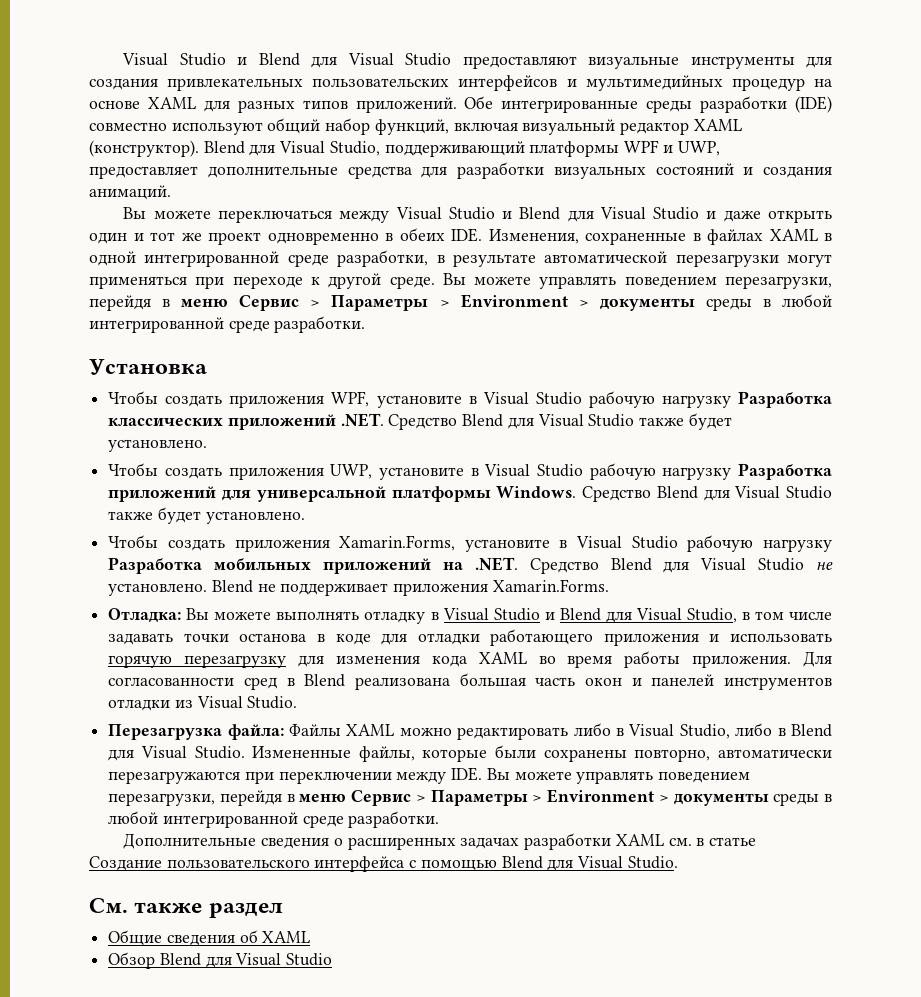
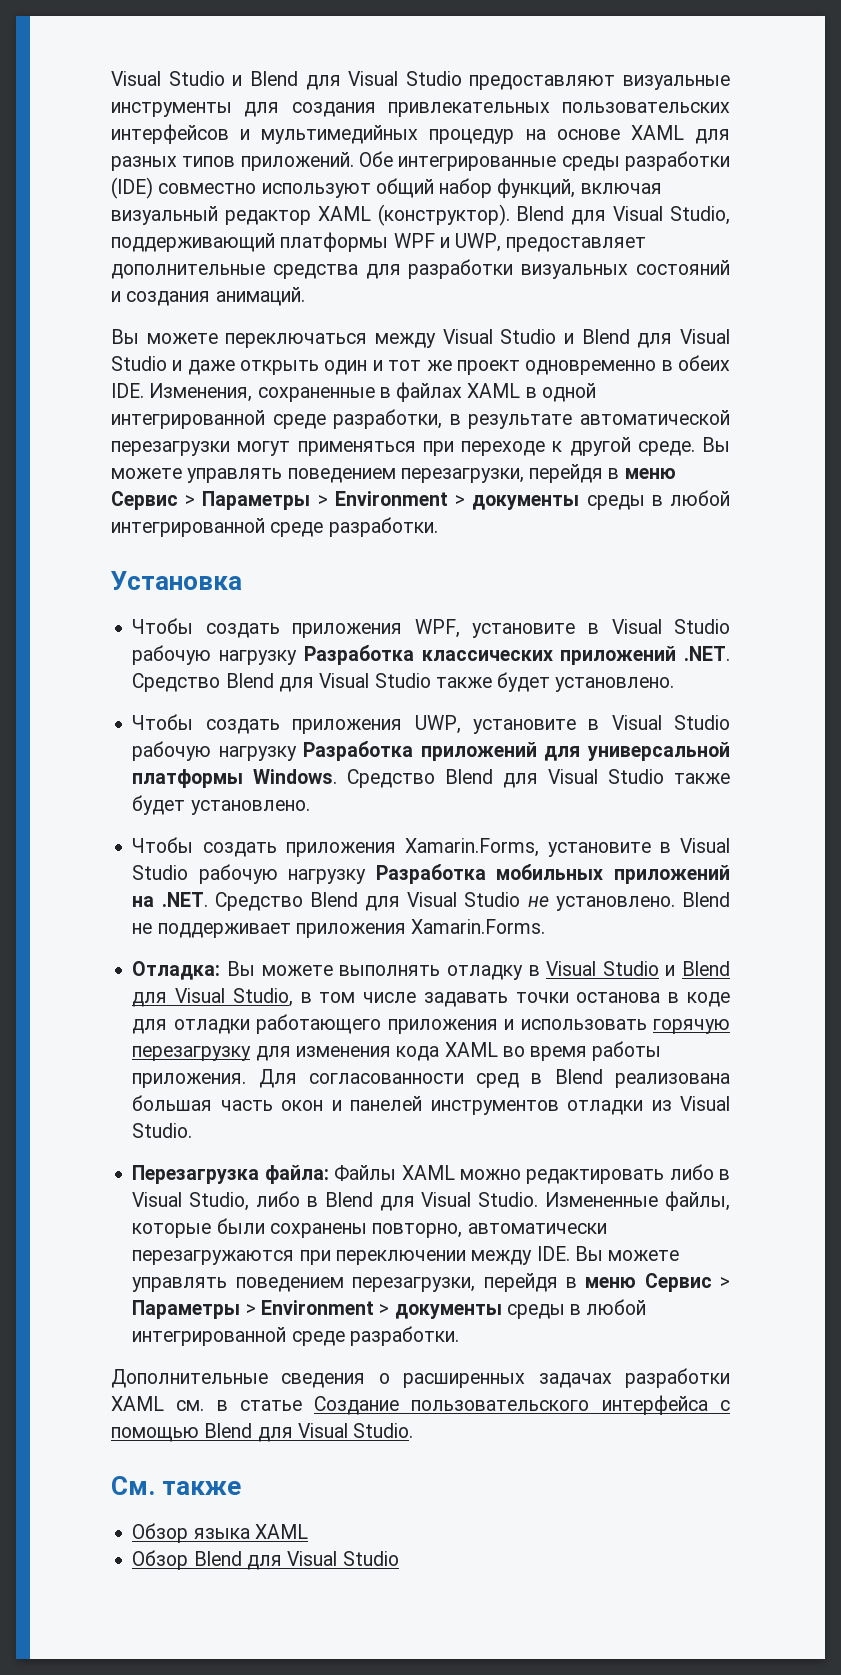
[208,902,283,918] [108,930,258,946] раздел // Общие сведения об -> [132,1523,250,1543] // Обзор языка

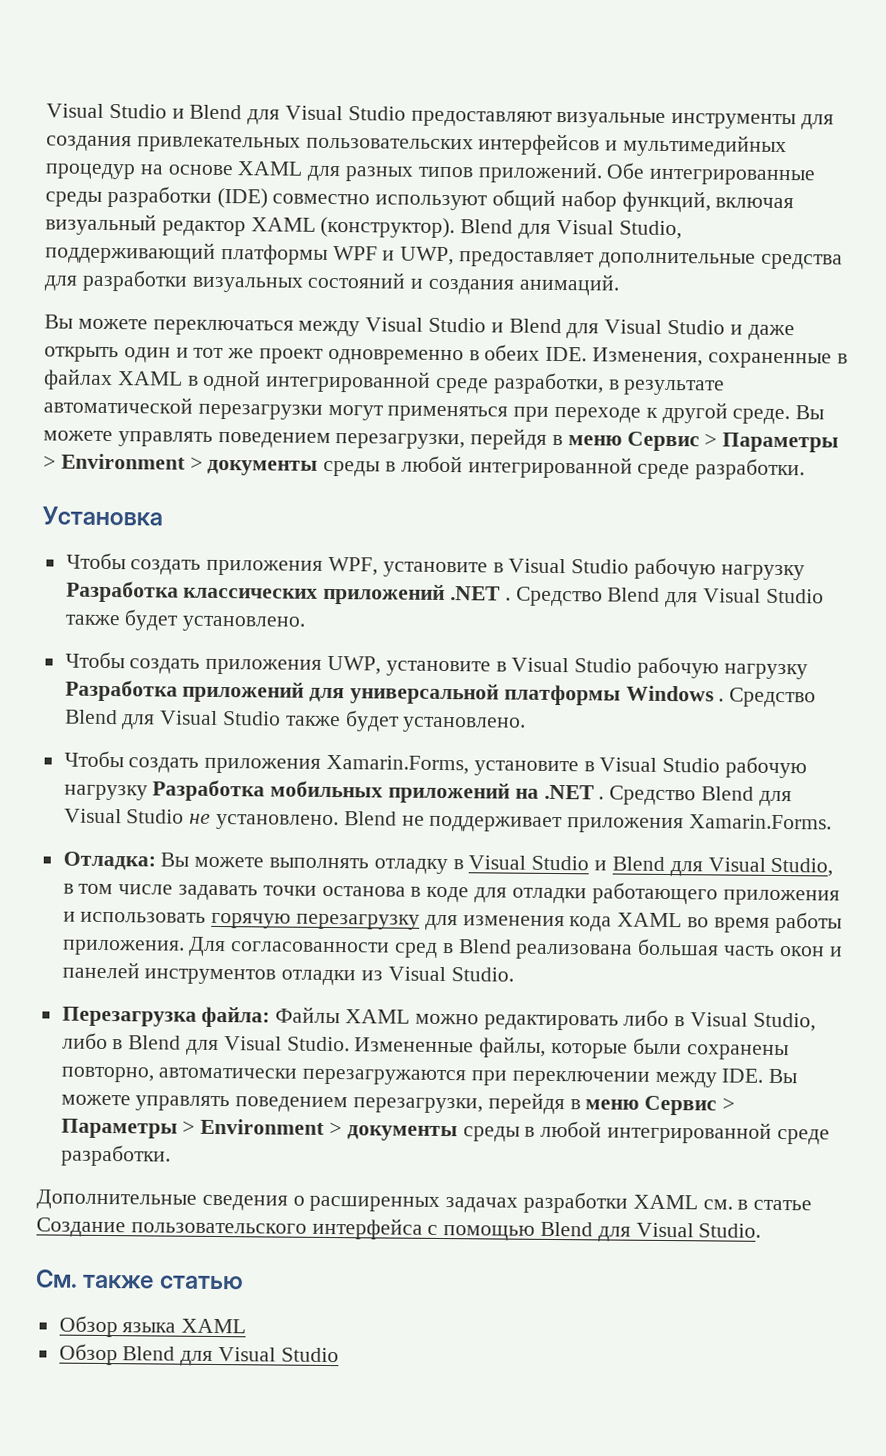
[684,646,730,661] .NET. -> [450,586,511,601] .NET .
[253,769,338,784] Windows. -> [625,685,725,702] Windows .
[161,892,208,907] .NET. -> [543,784,605,800] .NET .
(242, 1488) none -> [158,1275,244,1290] статью

